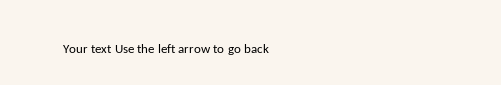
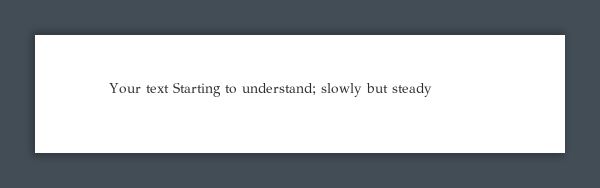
[114,44,269,55] Use the left arrow to go back -> [172,82,432,97] Starting to understand; slowly but steady

